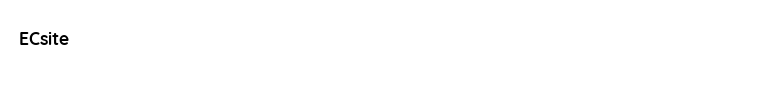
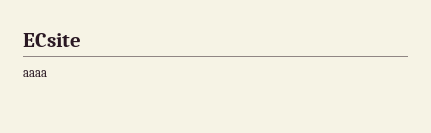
(69, 38) none -> [23,70,47,77] // aaaa

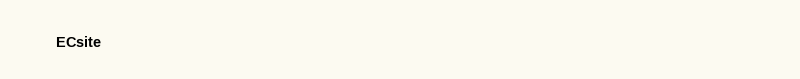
[23,70,47,77] // aaaa -> (101, 41) none

